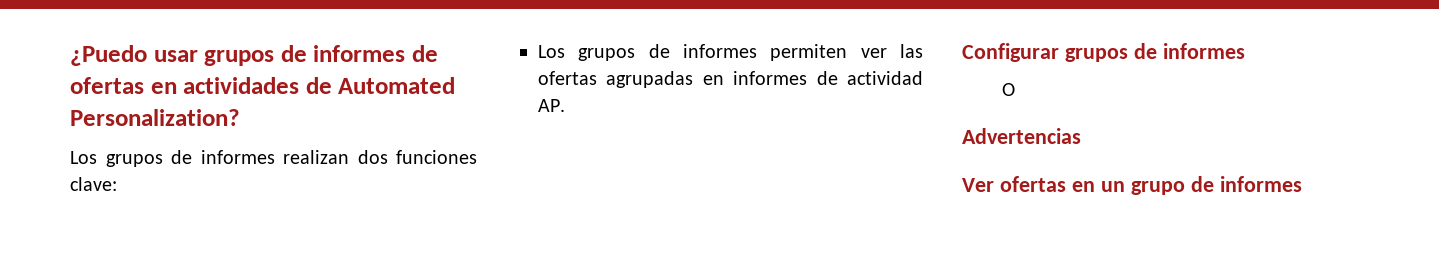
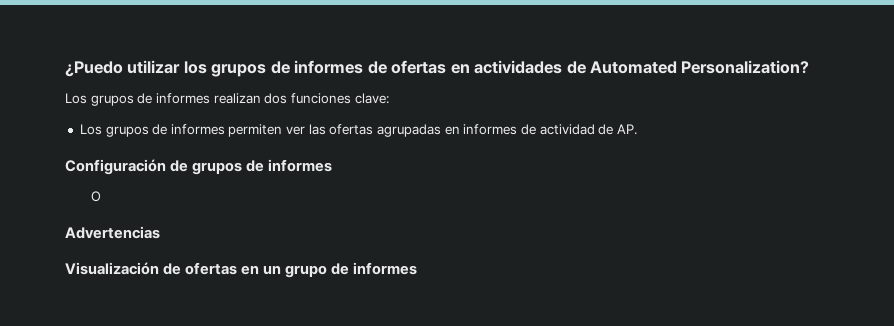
[153,50,198,62] usar -> [127,60,207,74] utilizar los
(923, 78) none -> [598,124,614,135] de
[962,43,1059,62] Configurar -> [65,159,189,175] Configuración de
[962,178,994,192] Ver -> [65,262,182,275] Visualización de

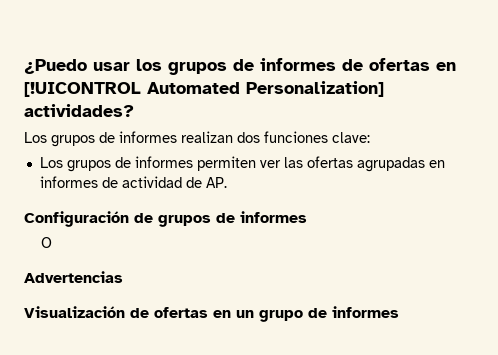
[127,60,181,74] utilizar -> [93,62,130,71] usar
[474,60,810,74] actividades de Automated Personalization? -> [24,81,384,97] [24,104,134,117] [!UICONTROL Automated Personalization] actividades?

